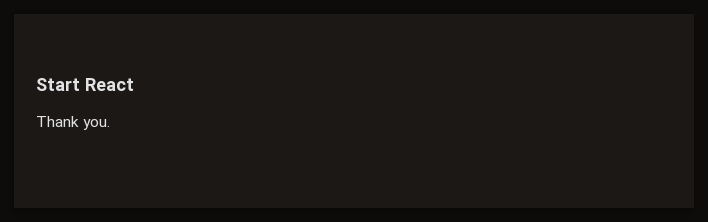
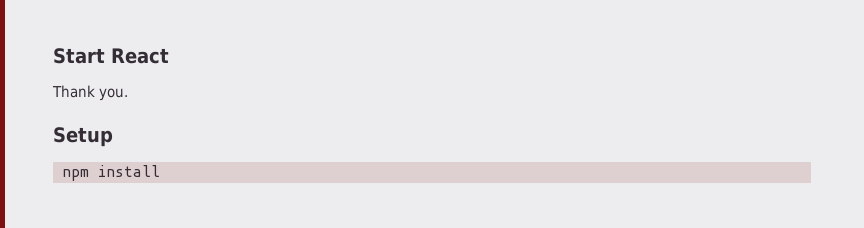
(111, 124) none -> [53,127,113,147] [62,165,160,181] // Setup // npm install

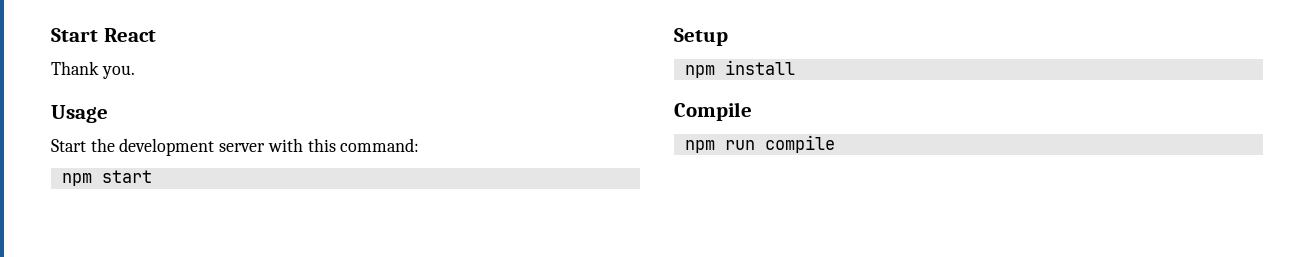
(129, 94) none -> [51,105,108,123] [51,138,420,156] [61,170,152,186] // Usage // Start the development server with this command: // npm start
(160, 171) none -> [674,102,752,121] [684,135,835,153] // Compile // npm run compile

